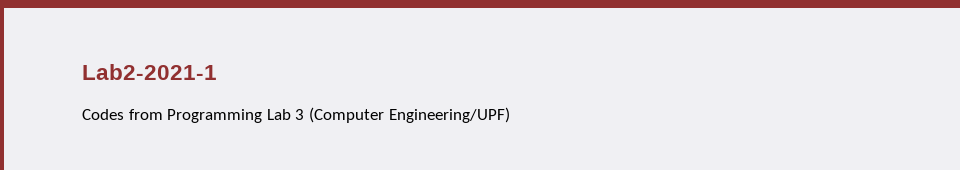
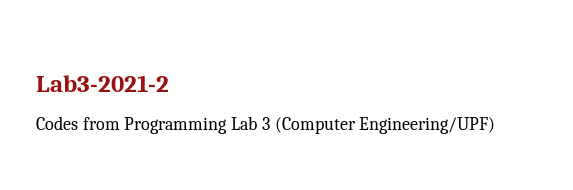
[82,64,217,80] Lab2-2021-1 -> [36,75,169,92] Lab3-2021-2

